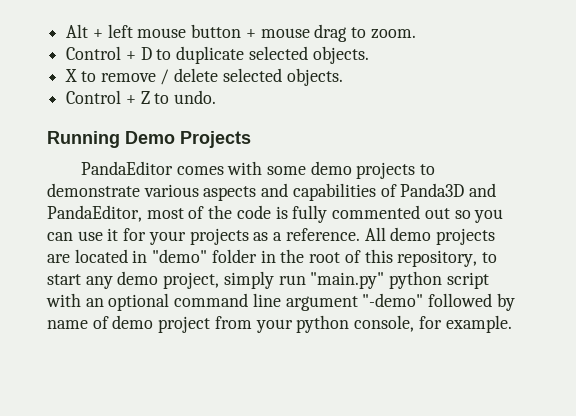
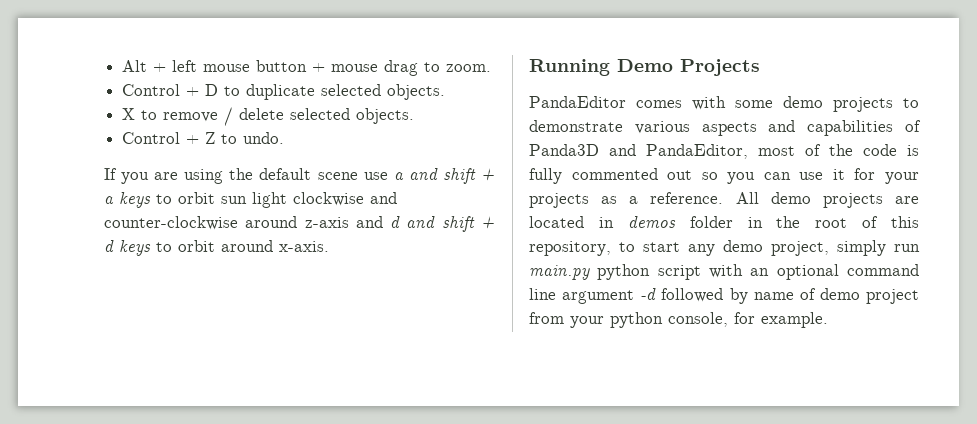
(217, 97) none -> [104,168,494,184] [104,192,397,208] [104,216,494,232] [104,240,329,256] // If you are using the default scene use a and shift + a keys to orbit sun light clockwise and counter-clockwise around z-axis and d and shift + d keys to orbit around x-axis.
[152,249,208,263] "demo" -> [627,216,676,228] demos
[310,272,385,289] "main.py" -> [529,265,590,280] main.py
[362,293,424,307] "-demo" -> [640,288,657,300] -d

